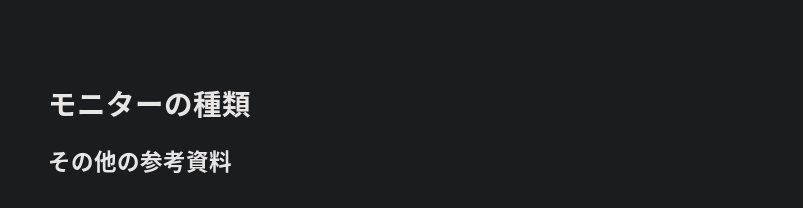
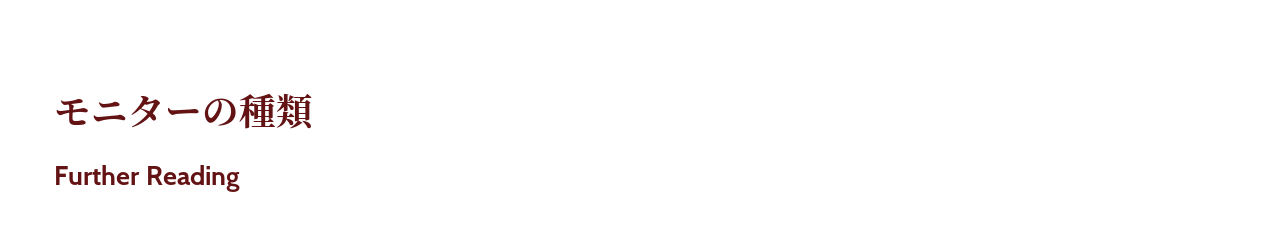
[48,150,232,174] その他の参考資料 -> [54,165,241,192] Further Reading

